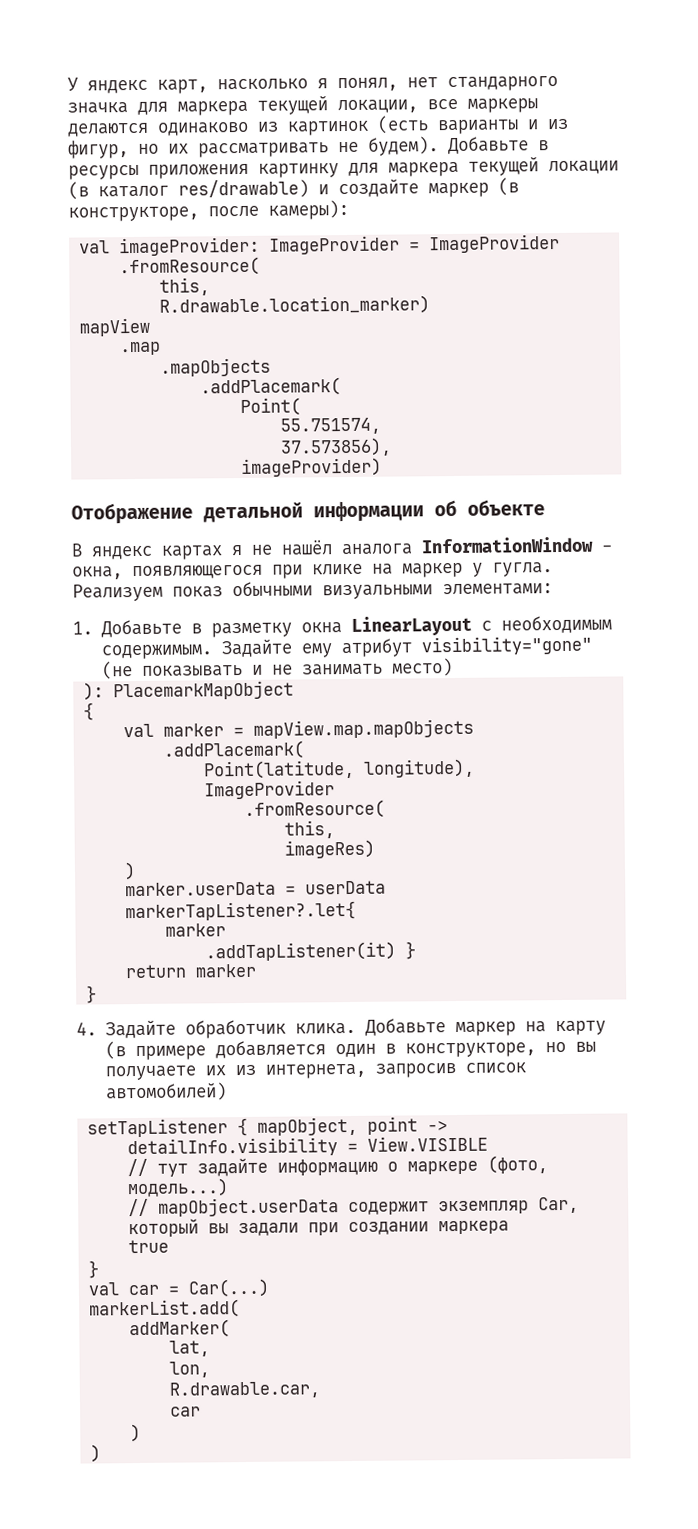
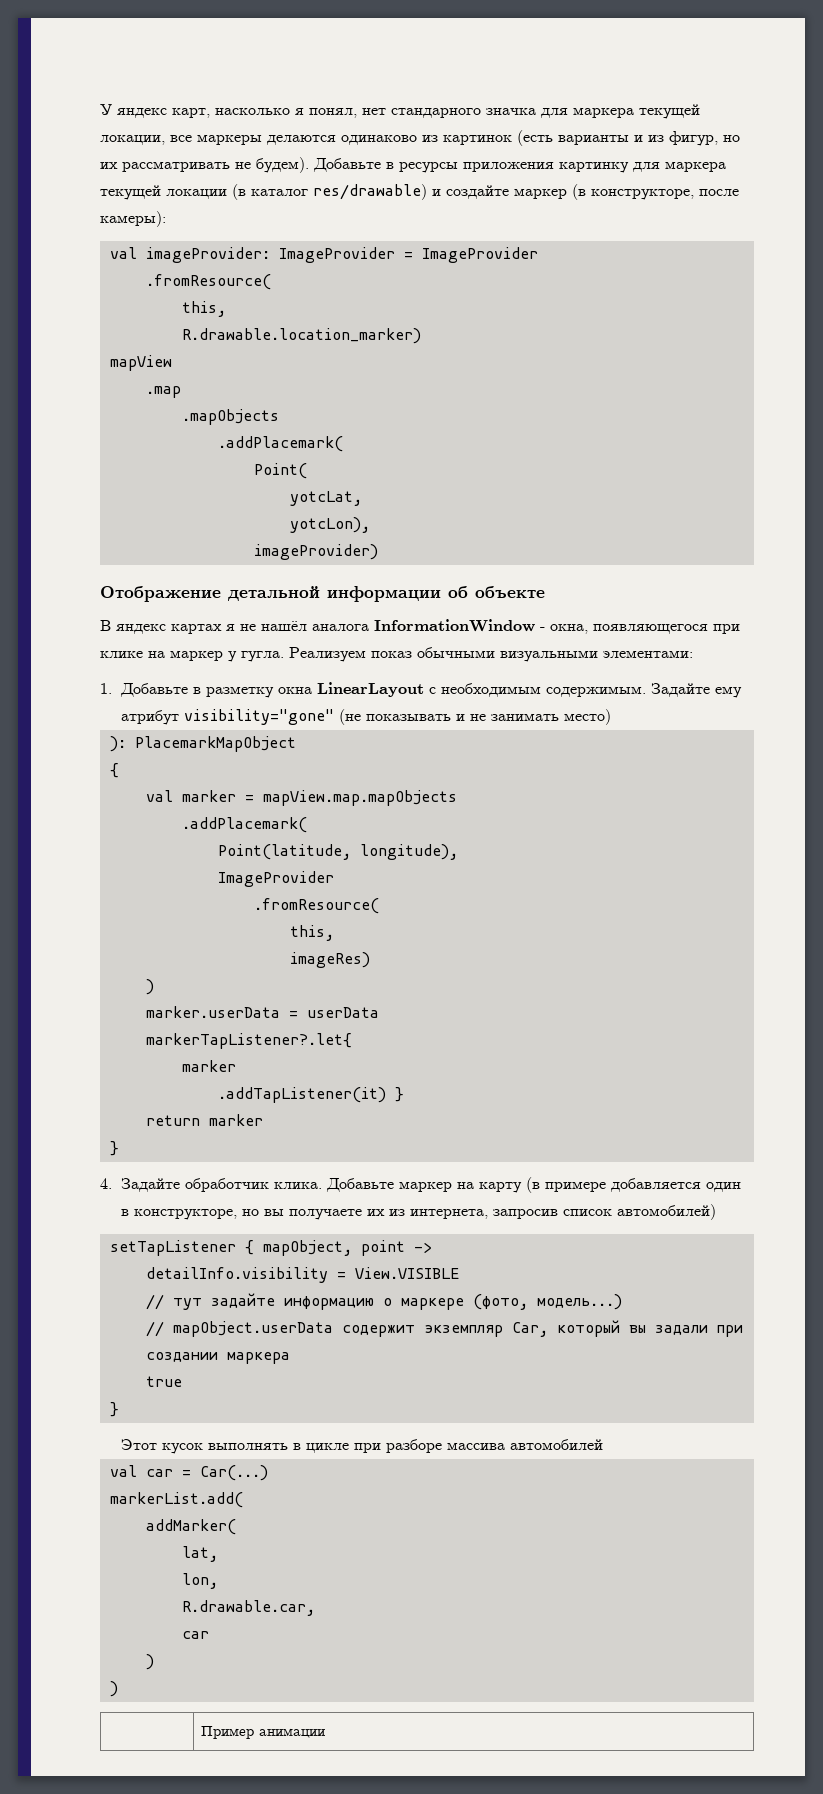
[280,417,382,435] [280,437,393,457] 55.751574, // 37.573856), -> [289,491,362,506] [289,517,370,533] yotcLat, // yotcLon),
(100, 1269) none -> [121,1439,604,1454] // Этот кусок выполнять в цикле при разборе массива автомобилей
(102, 1453) none -> [200,1726,325,1739] // | Пример анимации

